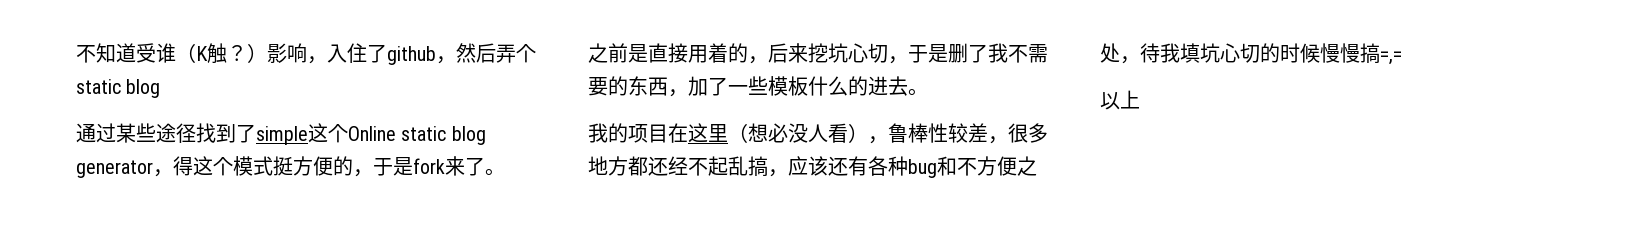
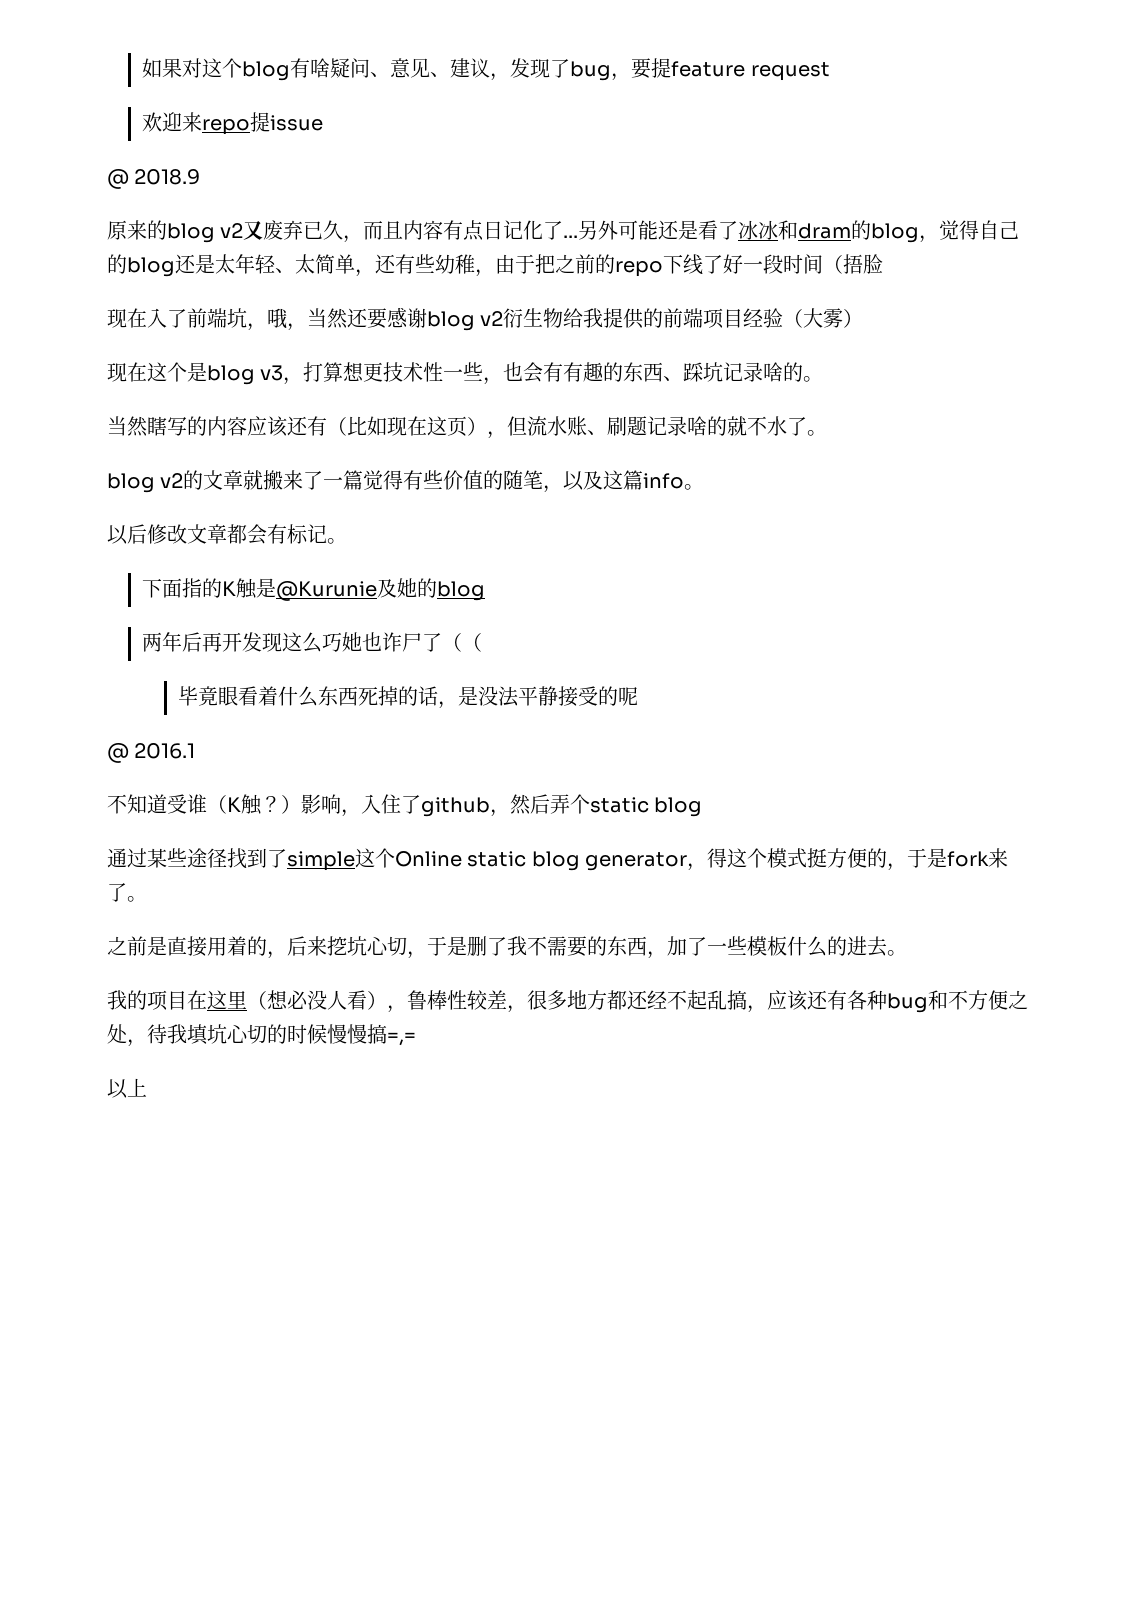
(76, 54) none -> [142,58,830,81] [142,112,324,135] [107,169,201,189] [107,220,1020,243] [107,254,883,277] [107,307,864,331] [107,362,824,385] [107,416,827,439] [107,470,705,493] [107,524,347,545] [142,578,486,601] [142,632,483,653] [177,686,638,709] [107,743,196,763] 如果对这个blog有啥疑问、意见、建议，发现了bug，要提feature request // 欢迎来repo提issue // @ 2018.9 // 原来的blog v2又废弃已久，而且内容有点日记化了...另外可能还是看了冰冰和dram的blog，觉得自己的blog还是太年轻、太简单，还有些幼稚，由于把之前的repo下线了好一段时间（捂脸 // 现在入了前端坑，哦，当然还要感谢blog v2衍生物给我提供的前端项目经验（大雾） // 现在这个是blog v3，打算想更技术性一些，也会有有趣的东西、踩坑记录啥的。 // 当然瞎写的内容应该还有（比如现在这页），但流水账、刷题记录啥的就不水了。 // blog v2的文章就搬来了一篇觉得有些价值的随笔，以及这篇info。 // 以后修改文章都会有标记。 // 下面指的K触是@Kurunie及她的blog // 两年后再开发现这么巧她也诈尸了（（ // 毕竟眼看着什么东西死掉的话，是没法平静接受的呢 // @ 2016.1 //

